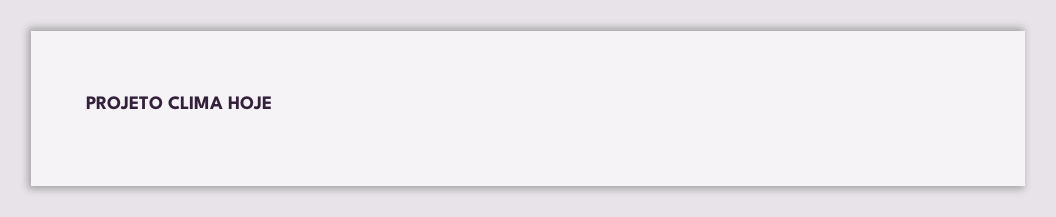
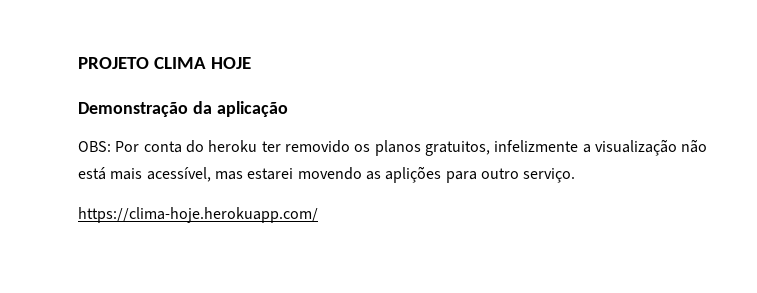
(273, 103) none -> [78,101,288,117] [78,139,708,156] [78,166,576,183] [78,207,318,223] // Demonstração da aplicação // OBS: Por conta do heroku ter removido os planos gratuitos, infelizmente a visualização não está mais acessível, mas estarei movendo as aplições para outro serviço. // https://clima-hoje.herokuapp.com/

